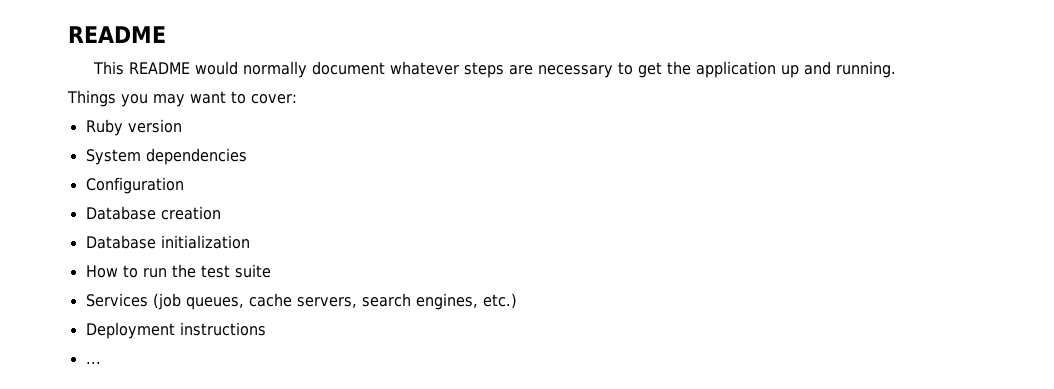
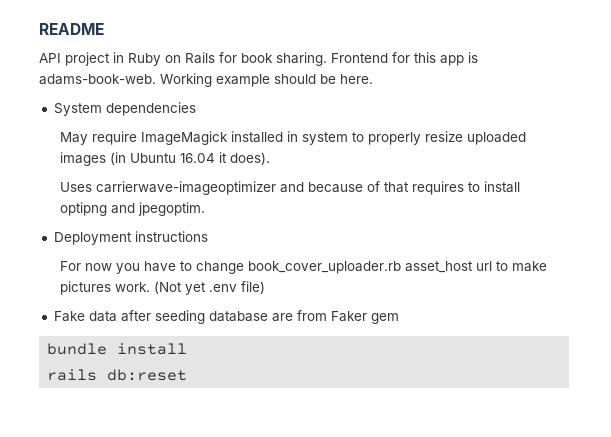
[92,61,896,78] [67,90,297,107] [85,119,182,136] [85,148,247,165] [85,177,184,194] [85,206,221,220] [85,235,250,249] [85,264,271,278] [85,293,517,310] [85,322,266,339] [85,362,101,364] This README would normally document whatever steps are necessary to get the application up and running. // Things you may want to cover: // Ruby version // System dependencies // Configuration // Database creation // Database initialization // How to run the test suite // Services (job queues, cache servers, search engines, etc.) // Deployment instructions // ... -> [39,52,478,66] [39,73,373,87] [53,102,196,116] [60,131,527,145] [60,152,271,166] [60,181,521,195] [60,202,206,216] [53,231,208,245] [60,261,548,274] [60,281,266,295] [53,310,399,324] [47,343,188,355] [47,369,188,381] API project in Ruby on Rails for book sharing. Frontend for this app is adams-book-web. Working example should be here. // System dependencies // May require ImageMagick installed in system to properly resize uploaded images (in Ubuntu 16.04 it does). // Uses carrierwave-imageoptimizer and because of that requires to install optipng and jpegoptim. // Deployment instructions // For now you have to change book_cover_uploader.rb asset_host url to make pictures work. (Not yet .env file) // Fake data after seeding database are from Faker gem // bundle install // rails db:reset

